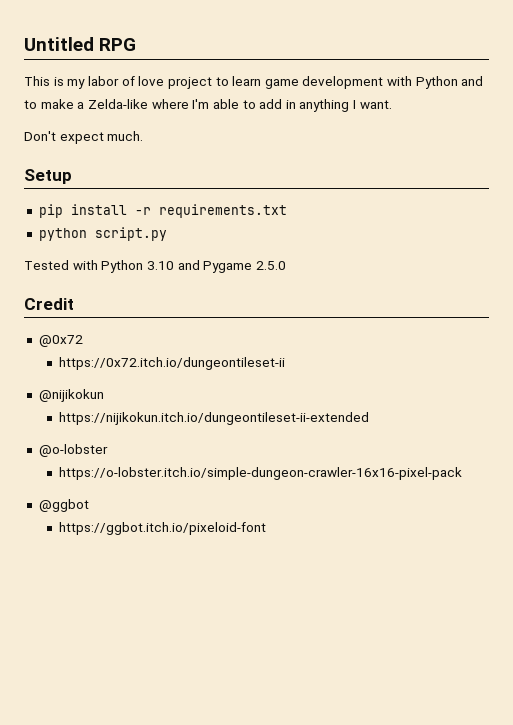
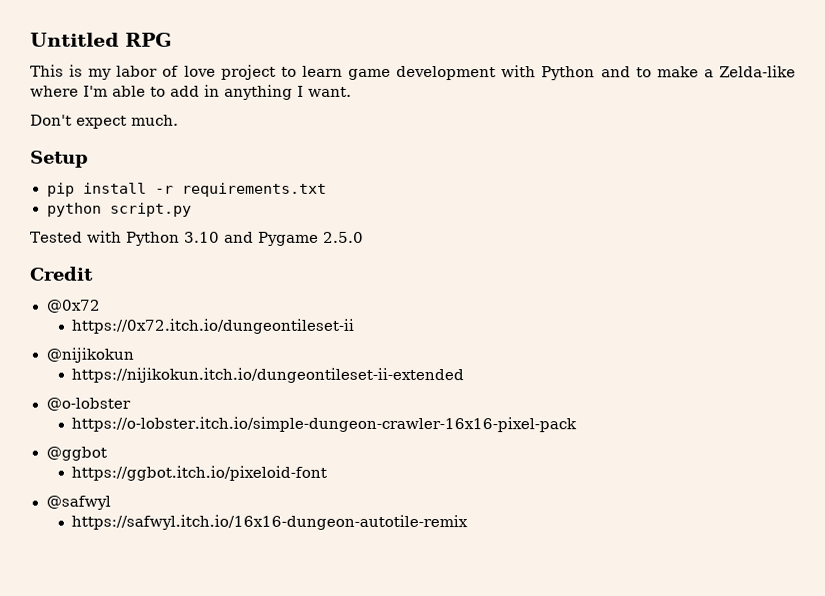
(266, 528) none -> [45,495,111,510] [71,514,469,531] // @safwyl // https://safwyl.itch.io/16x16-dungeon-autotile-remix

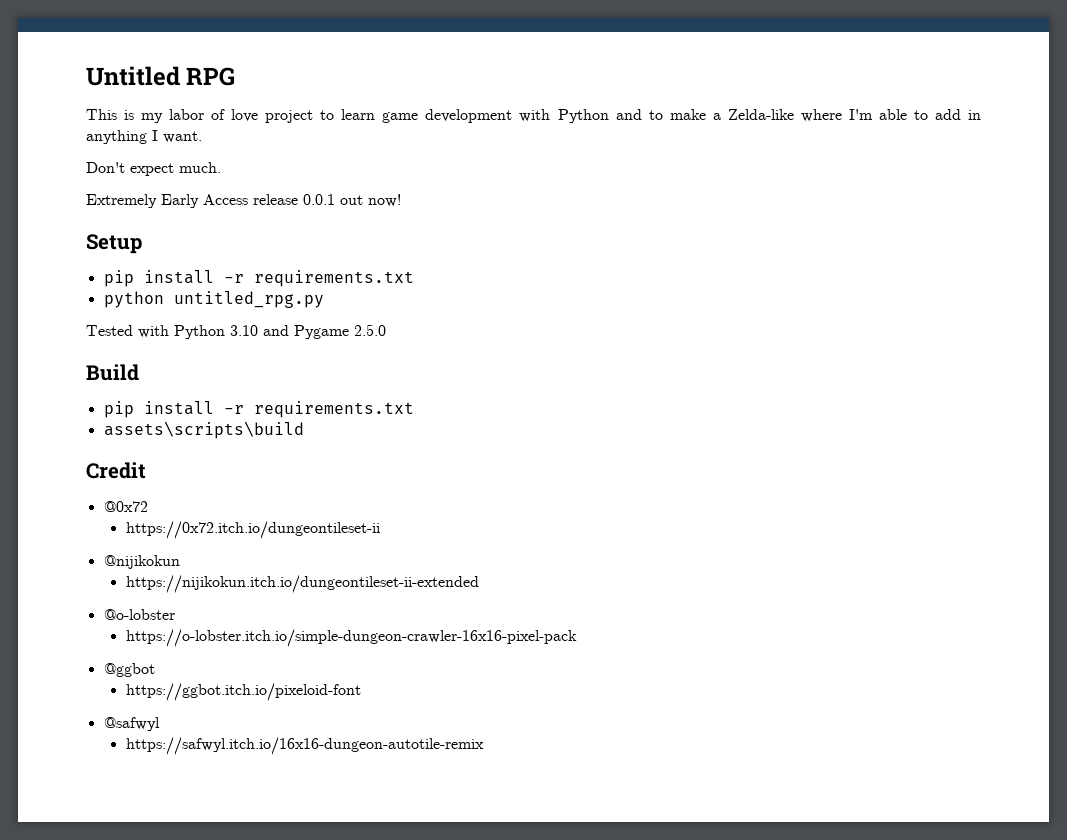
(179, 120) none -> [86,194,401,208] // Extremely Early Access release 0.0.1 out now!
[109,202,192,217] script.py -> [173,291,324,308] untitled_rpg.py
(364, 237) none -> [86,364,139,381] [103,401,414,418] [103,421,304,439] // Build // pip install -r requirements.txt // assets\scripts\build

